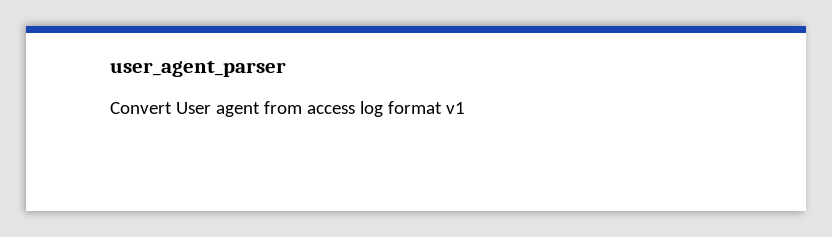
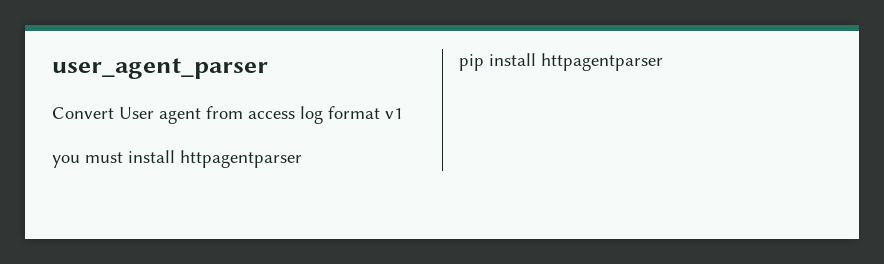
(465, 108) none -> [52,150,302,168] [459,53,663,71] // you must install httpagentparser // pip install httpagentparser

